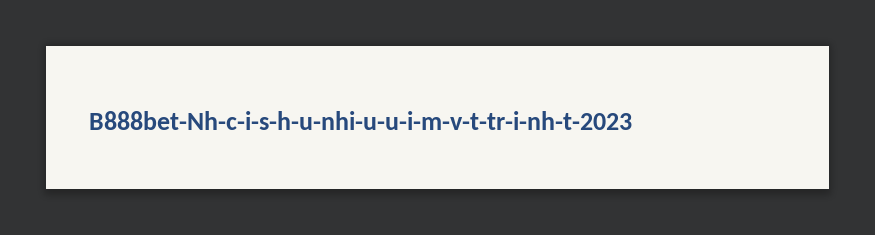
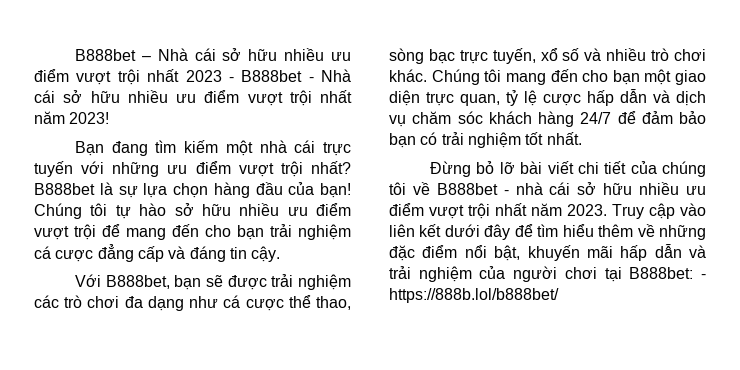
[89,111,632,130] B888bet-Nh-c-i-s-h-u-nhi-u-u-i-m-v-t-tr-i-nh-t-2023 -> [75,48,351,61] [34,69,351,85] [34,90,352,106] [34,111,110,124] [75,140,351,156] [34,161,351,177] [34,182,351,198] [34,203,351,219] [34,224,351,240] [34,244,281,262] [75,274,352,290] [34,295,352,311] [389,48,706,64] [389,69,706,85] [389,89,706,106] [389,111,706,127] [389,132,582,148] [430,161,706,177] [389,182,706,195] [389,203,706,219] [389,224,706,240] [389,244,706,261] [389,266,706,282] [389,288,559,303] B888bet – Nhà cái sở hữu nhiều ưu điểm vượt trội nhất 2023 - B888bet - Nhà cái sở hữu nhiều ưu điểm vượt trội nhất năm 2023! // Bạn đang tìm kiếm một nhà cái trực tuyến với những ưu điểm vượt trội nhất? B888bet là sự lựa chọn hàng đầu của bạn! Chúng tôi tự hào sở hữu nhiều ưu điểm vượt trội để mang đến cho bạn trải nghiệm cá cược đẳng cấp và đáng tin cậy. // Với B888bet, bạn sẽ được trải nghiệm các trò chơi đa dạng như cá cược thể thao, sòng bạc trực tuyến, xổ số và nhiều trò chơi khác. Chúng tôi mang đến cho bạn một giao diện trực quan, tỷ lệ cược hấp dẫn và dịch vụ chăm sóc khách hàng 24/7 để đảm bảo bạn có trải nghiệm tốt nhất. // Đừng bỏ lỡ bài viết chi tiết của chúng tôi về B888bet - nhà cái sở hữu nhiều ưu điểm vượt trội nhất năm 2023. Truy cập vào liên kết dưới đây để tìm hiểu thêm về những đặc điểm nổi bật, khuyến mãi hấp dẫn và trải nghiệm của người chơi tại B888bet: - https://888b.lol/b888bet/

